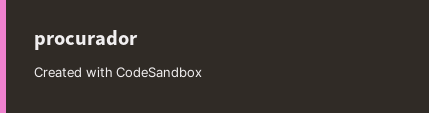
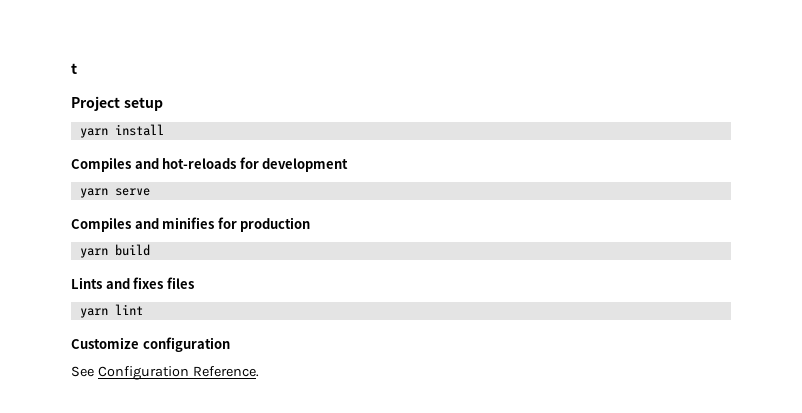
[34,30,138,50] [34,67,203,78] procurador // Created with CodeSandbox -> [71,63,77,74] [71,96,163,111] [79,124,164,138] [71,157,349,172] [79,188,150,198] [71,217,311,232] [79,244,150,258] [71,277,194,289] [79,304,143,318] [71,337,230,352] [71,366,259,380] t // Project setup // yarn install // Compiles and hot-reloads for development // yarn serve // Compiles and minifies for production // yarn build // Lints and fixes files // yarn lint // Customize configuration // See Configuration Reference.

